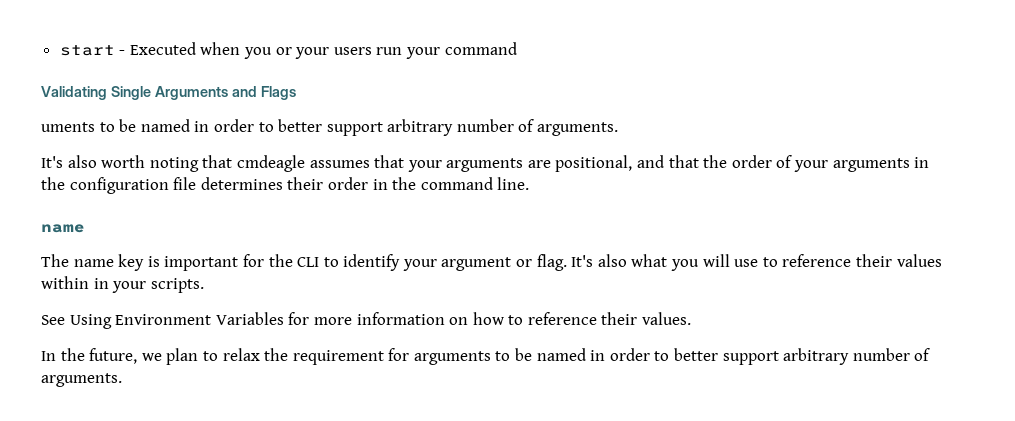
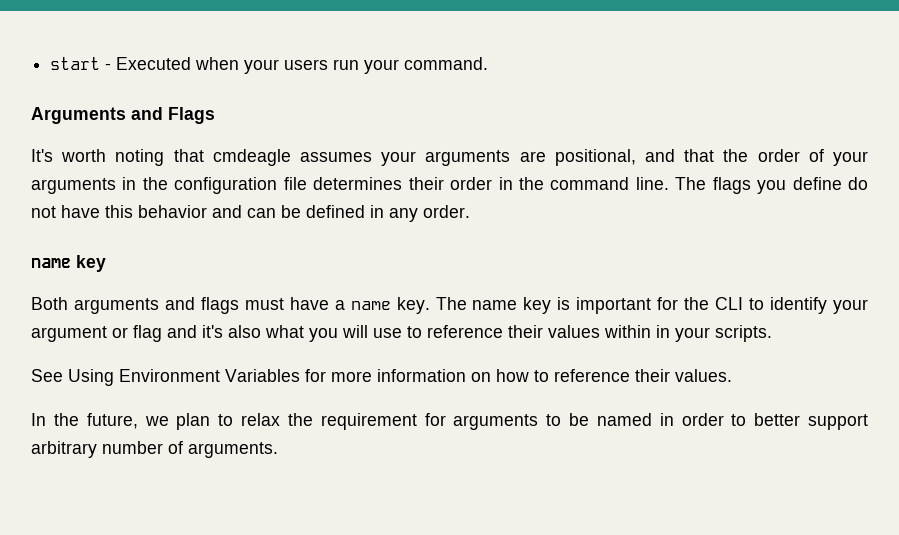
[244,47,292,59] you or -> (240, 63) none
[444,42,517,55] [41,86,151,100] command // Validating Single -> [404,57,489,70] command. //
[41,119,619,136] [41,155,97,168] // uments to be named in order to better support arbitrary number of arguments. // It's also -> [31,149,53,162] // It's
[374,155,405,168] that -> (372, 157) none
[41,224,85,233] // name // -> [675,177,868,194] [31,205,470,222] [31,255,106,272] [31,297,430,314] The flags you define do not have this behavior and can be defined in any order. // name key // Both arguments and flags must have a name key.
[536,254,594,271] flag. It's -> [133,325,223,342] flag and it's

